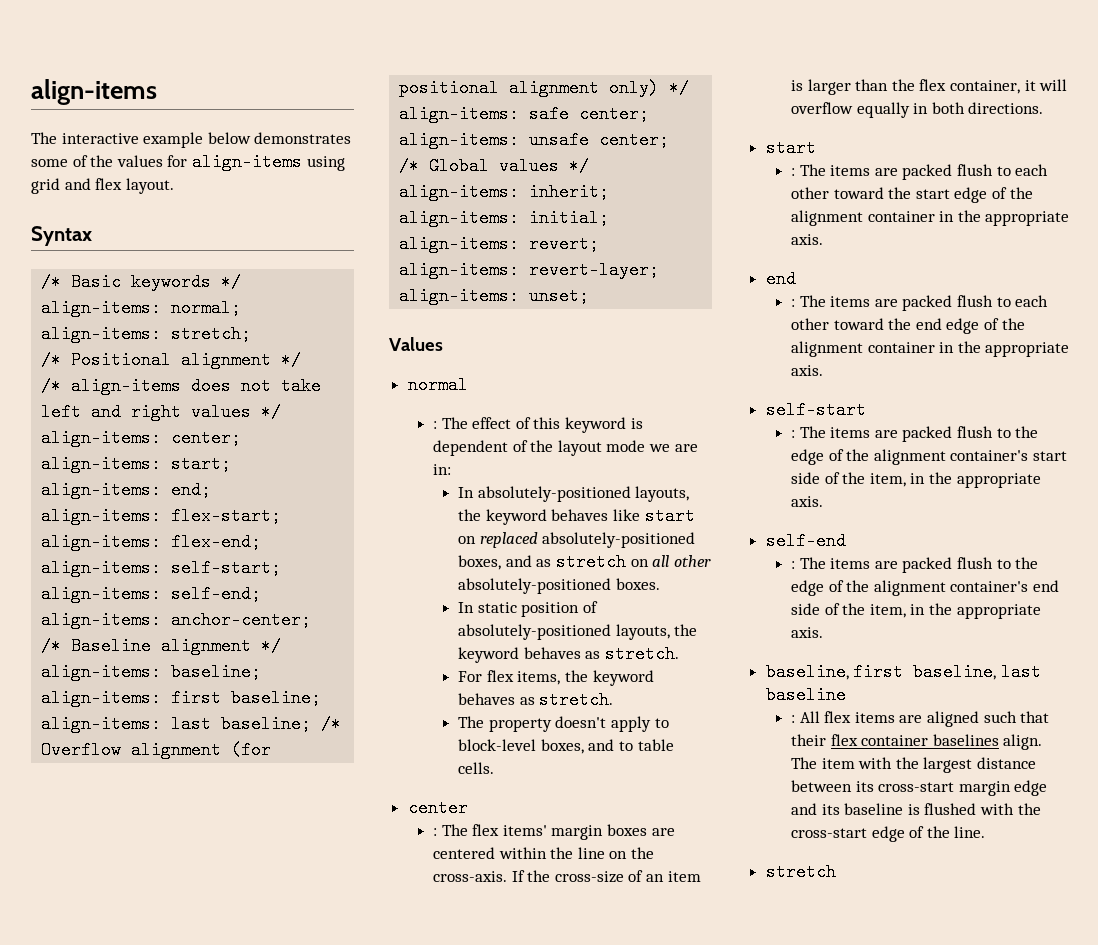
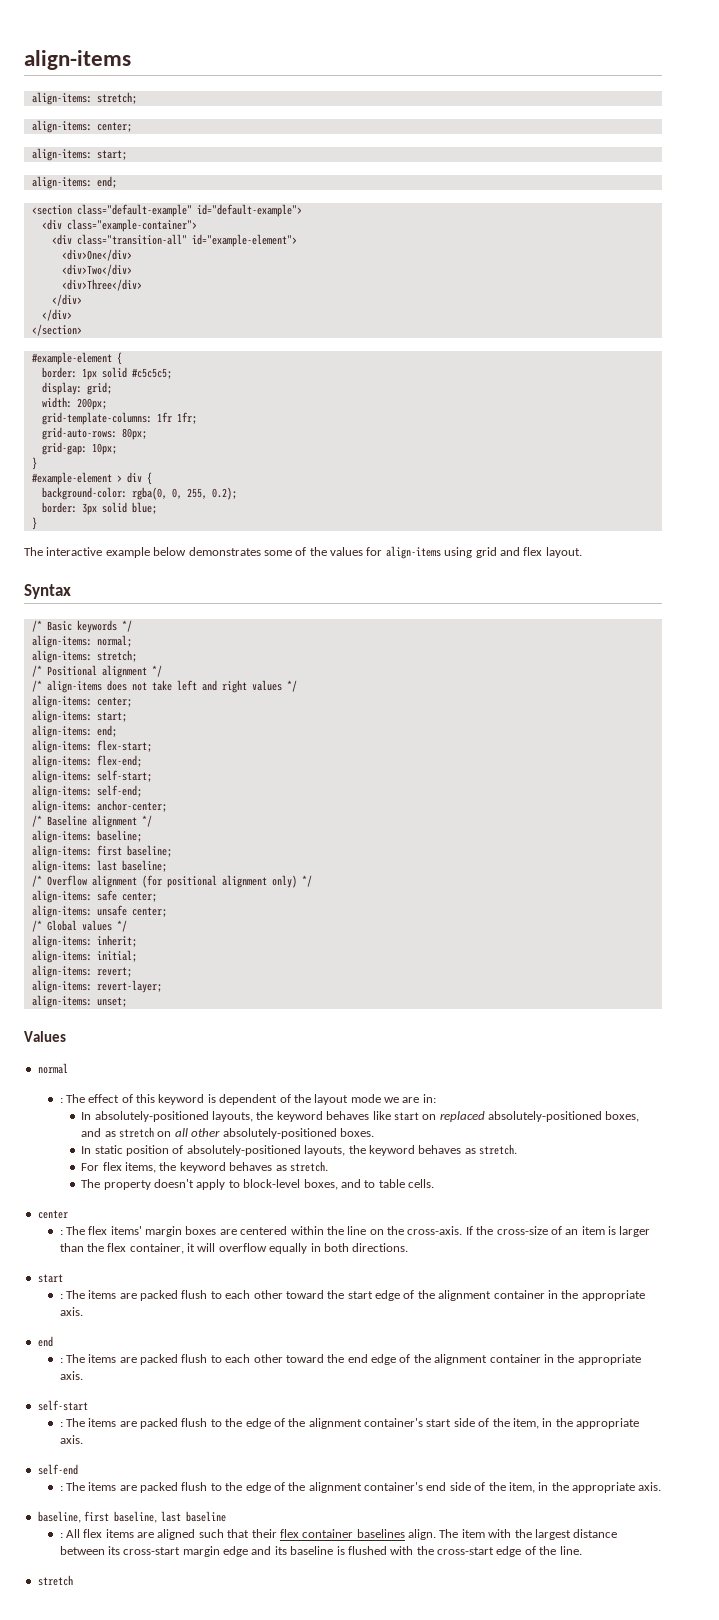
[31,79,157,105] align-items -> [24,50,131,70] [31,92,137,105] [31,120,132,133] [31,148,127,161] [31,176,117,189] [31,204,302,217] [41,219,197,232] [51,234,297,247] [61,249,132,261] [61,264,132,276] [61,279,142,291] [51,294,82,306] [41,309,72,321] [31,324,82,336] [31,352,122,365] [41,367,172,380] [41,382,112,395] [41,397,107,410] [41,412,197,425] [41,427,147,440] [41,442,117,455] [31,457,37,470] [31,472,152,485] [41,487,237,500] [41,502,157,515] [31,517,37,530] align-items // align-items: stretch; // align-items: center; // align-items: start; // align-items: end; // <section class="default-example" id="default-example"> // <div class="example-container"> // <div class="transition-all" id="example-element"> // <div>One</div> // <div>Two</div> // <div>Three</div> // </div> // </div> // </section> // #example-element { // border: 1px solid #c5c5c5; // display: grid; // width: 200px; // grid-template-columns: 1fr 1fr; // grid-auto-rows: 80px; // grid-gap: 10px; // } // #example-element > div { // background-color: rgba(0, 0, 255, 0.2); // border: 3px solid blue; // }
(312, 724) none -> (167, 866) //

